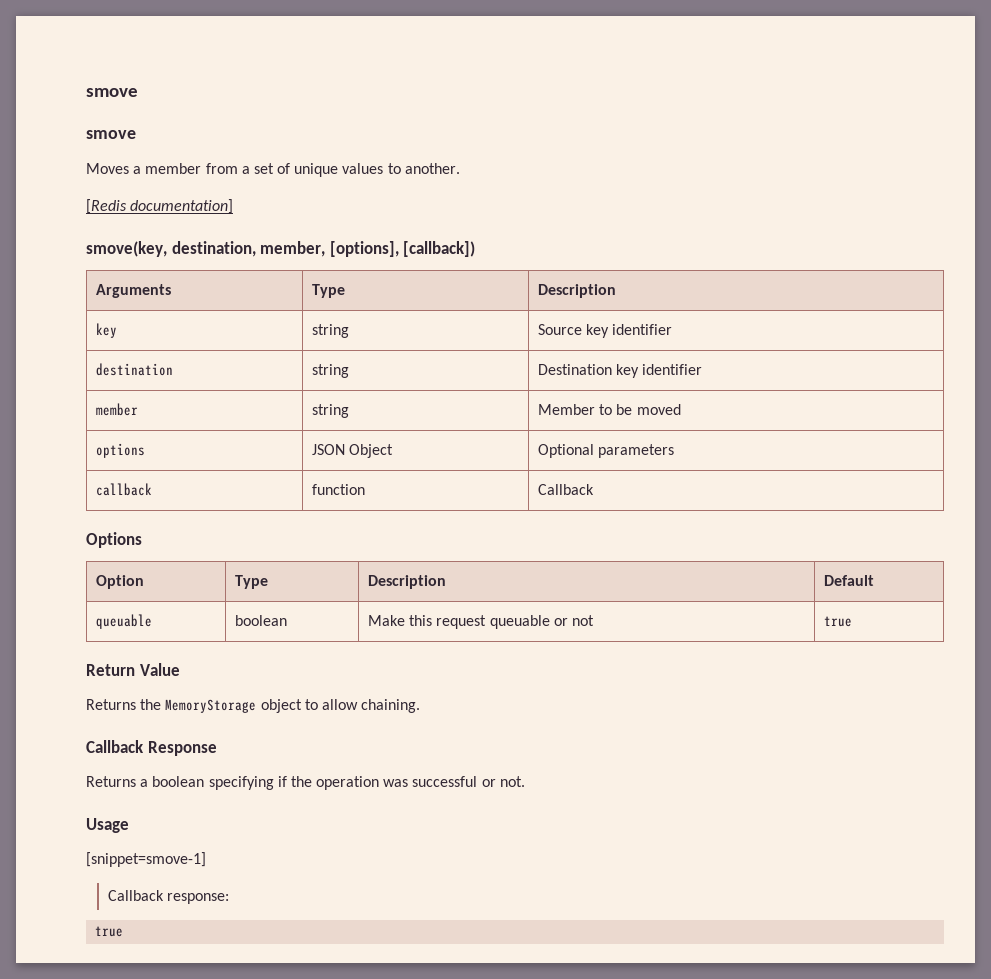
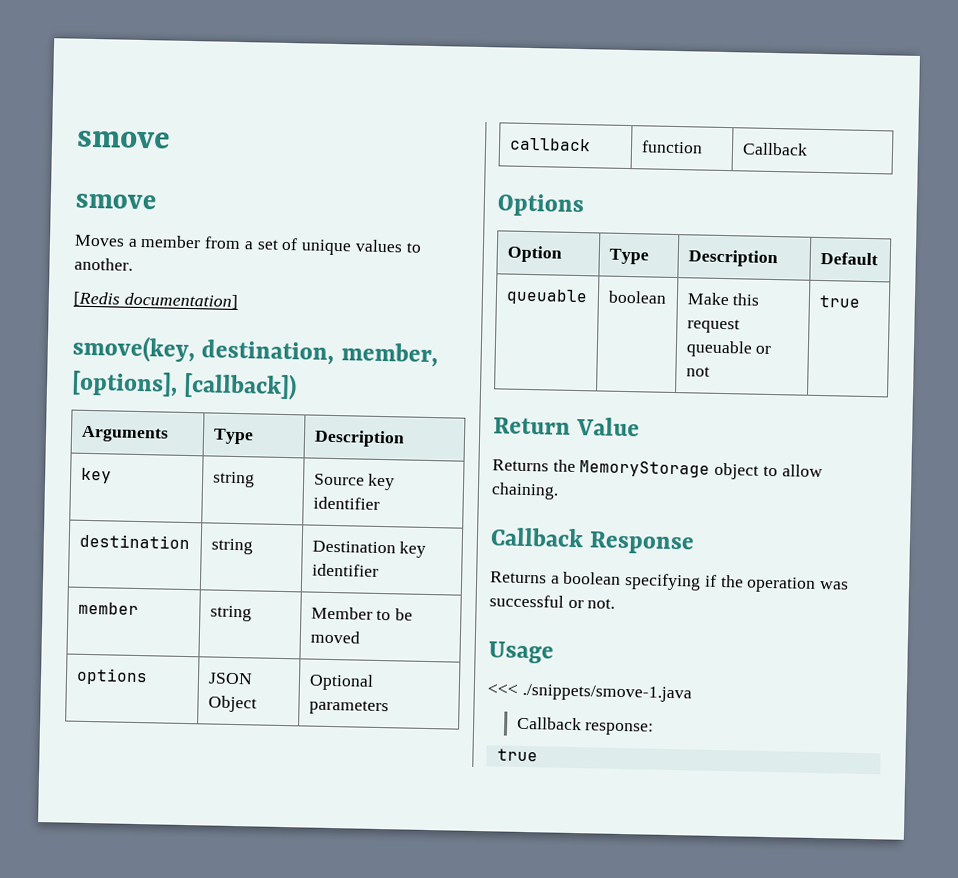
[86,852,206,867] [snippet=smove-1] -> [487,683,692,703] <<< ./snippets/smove-1.java

